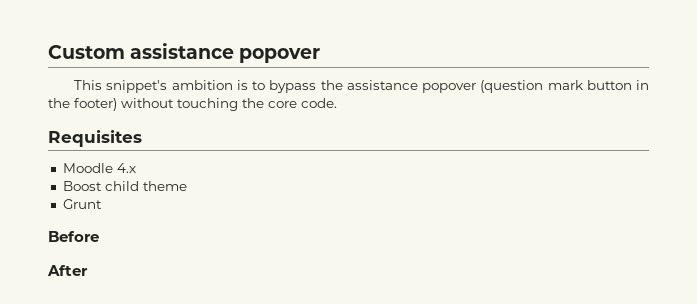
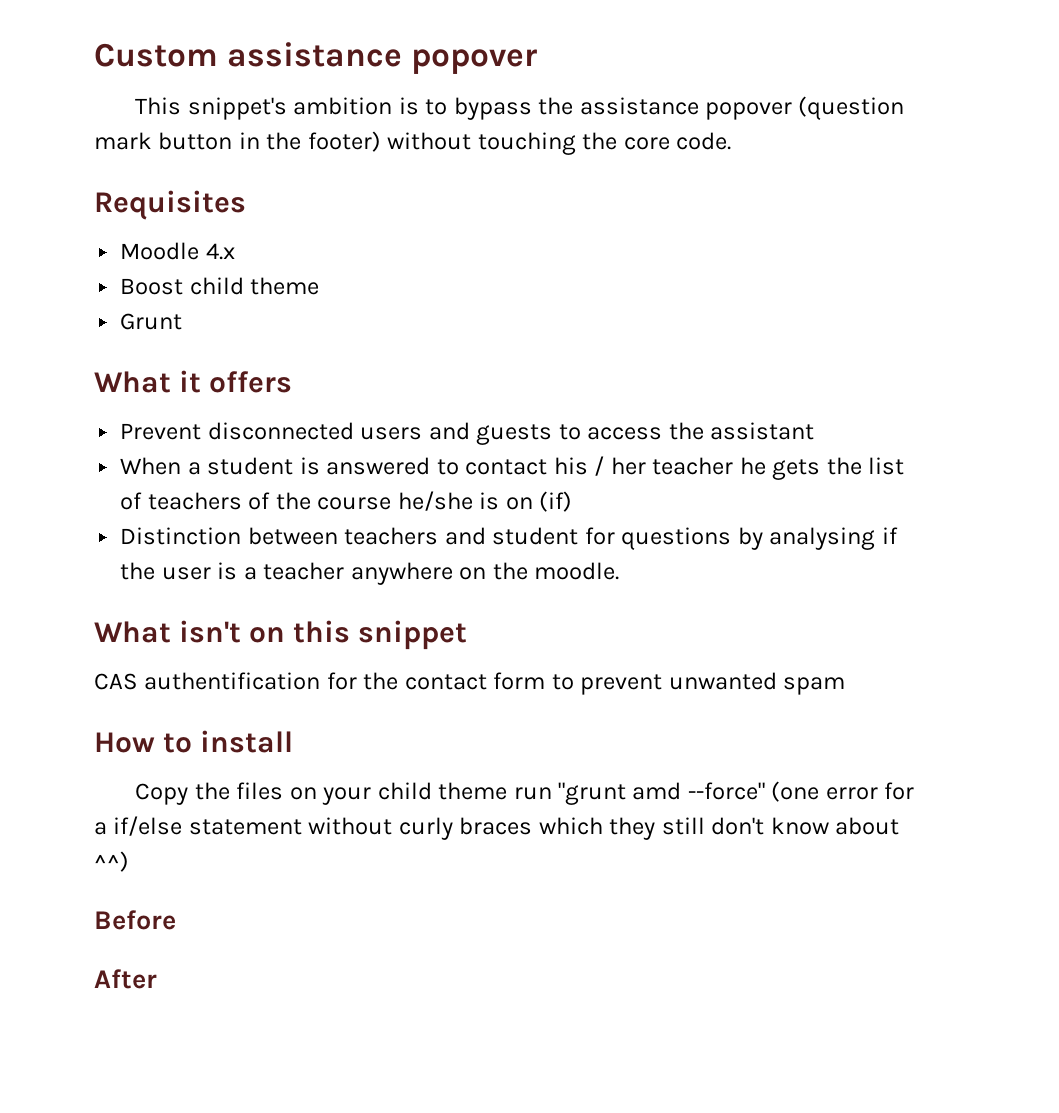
(102, 204) none -> [94,370,293,393] [120,422,815,445] [120,456,905,480] [120,491,573,512] [120,527,898,550] [120,562,620,585] [94,620,468,650] [94,672,846,695] [94,730,294,753] [135,781,915,805] [94,816,900,840] [94,851,129,872] // What it offers // Prevent disconnected users and guests to access the assistant // When a student is answered to contact his / her teacher he gets the list of teachers of the course he/she is on (if) // Distinction between teachers and student for questions by analysing if the user is a teacher anywhere on the moodle. // What isn't on this snippet // CAS authentification for the contact form to prevent unwanted spam // How to install // Copy the files on your child theme run "grunt amd --force" (one error for a if/else statement without curly braces which they still don't know about ^^)

